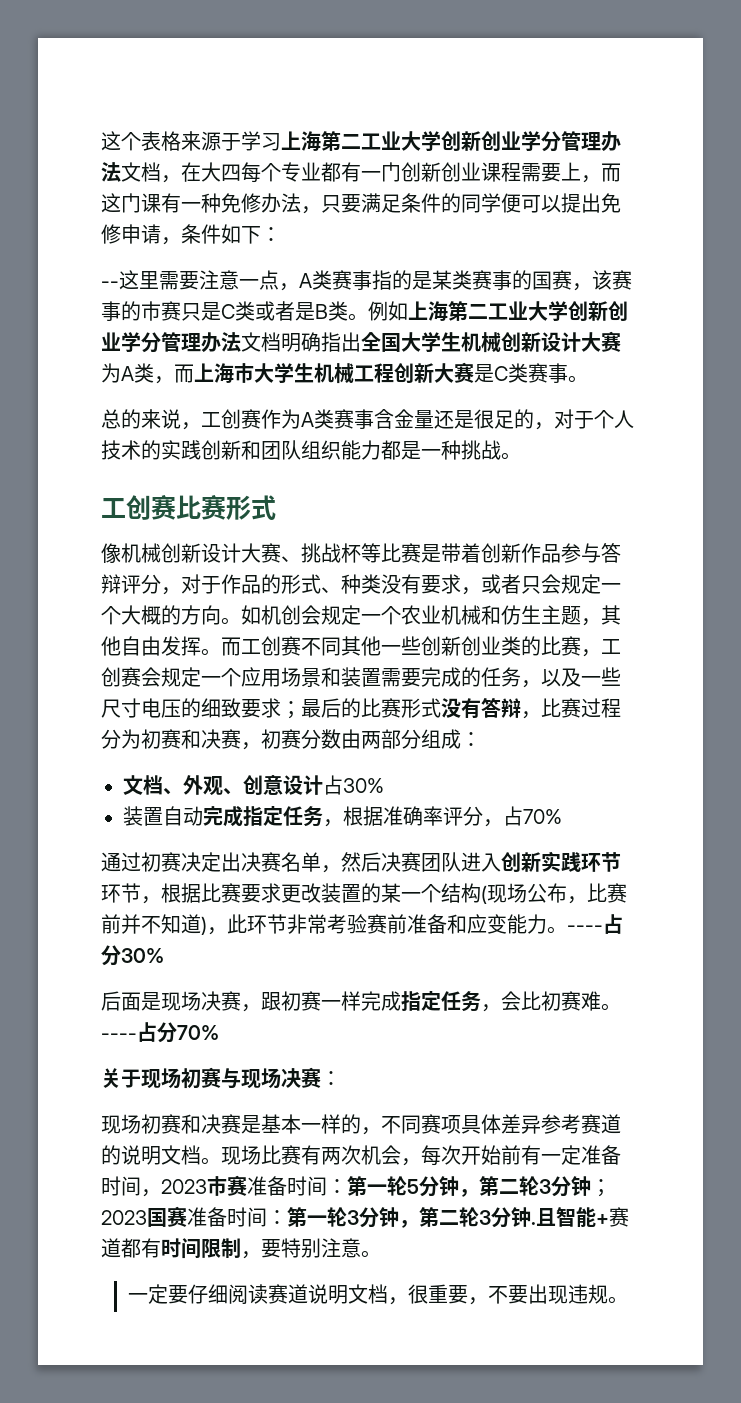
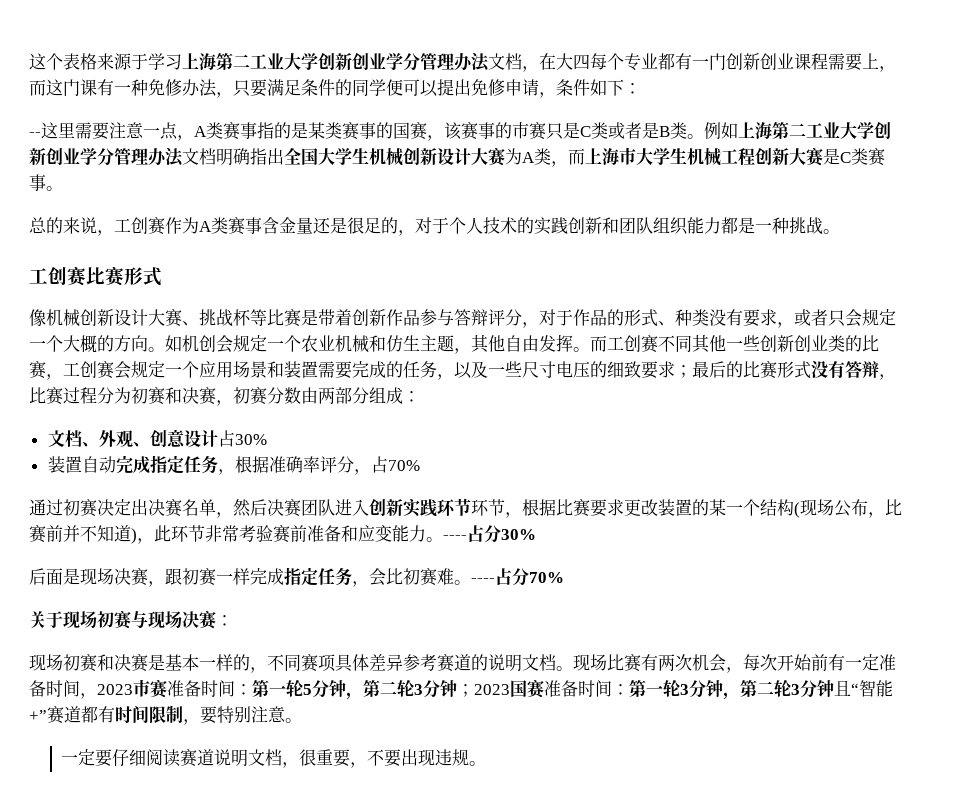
[531,1207,609,1227] .且智能+ -> [834,680,893,697] [29,710,47,721] 且“智能+”

